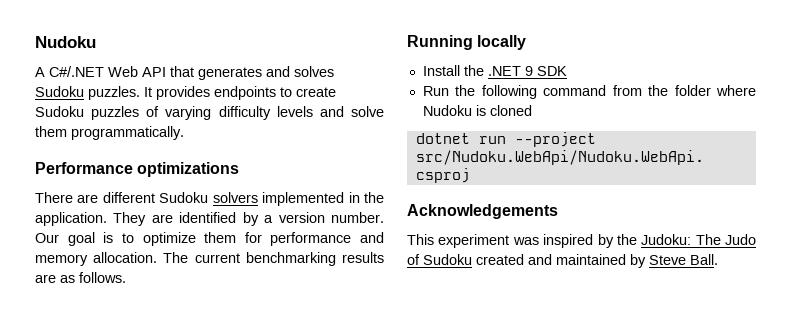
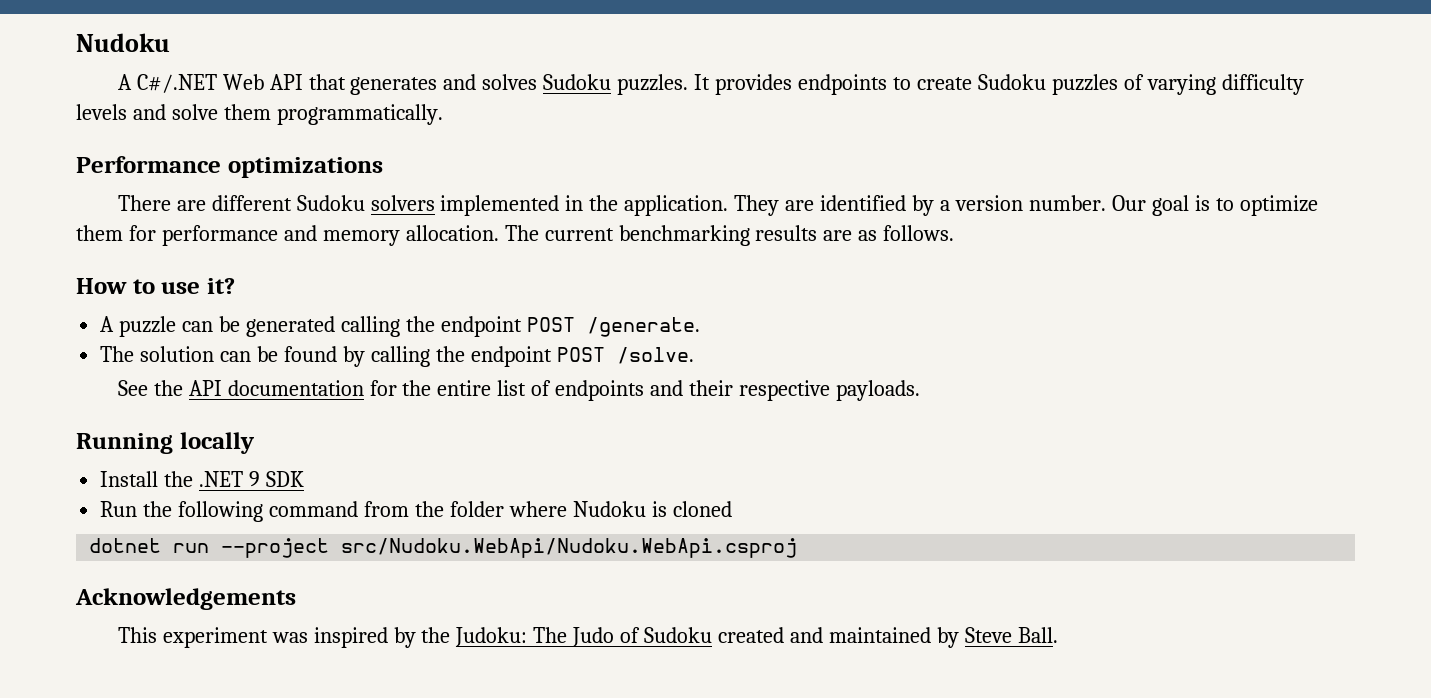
(126, 277) none -> [76,278,235,294] [100,316,700,337] [100,346,694,367] [117,380,920,401] // How to use it? // A puzzle can be generated calling the endpoint POST /generate. // The solution can be found by calling the endpoint POST /solve. // See the API documentation for the entire list of endpoints and their respective payloads.

